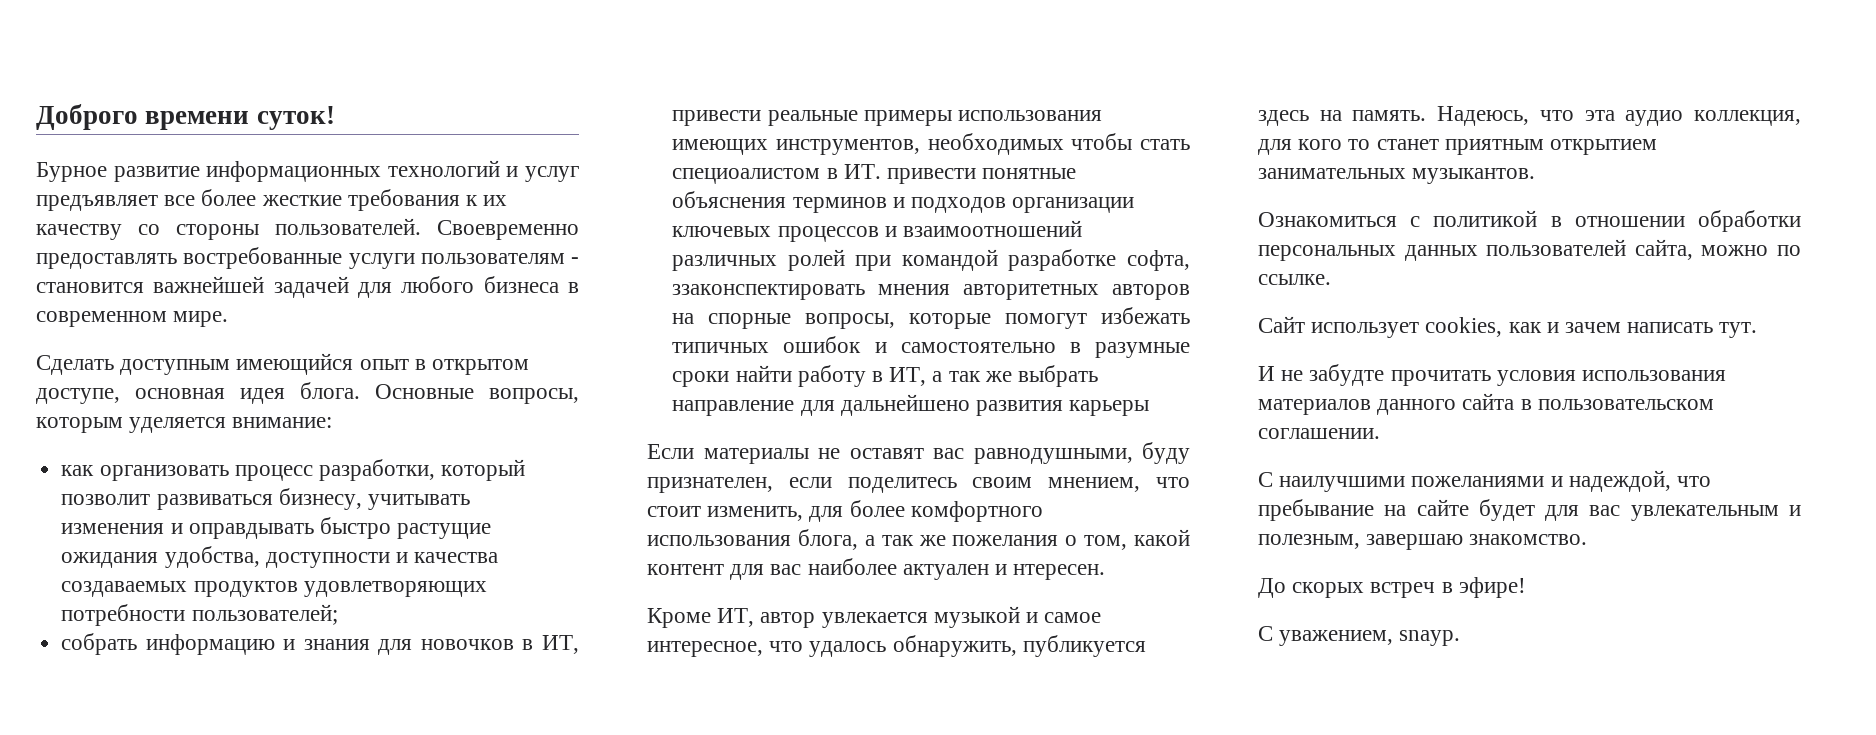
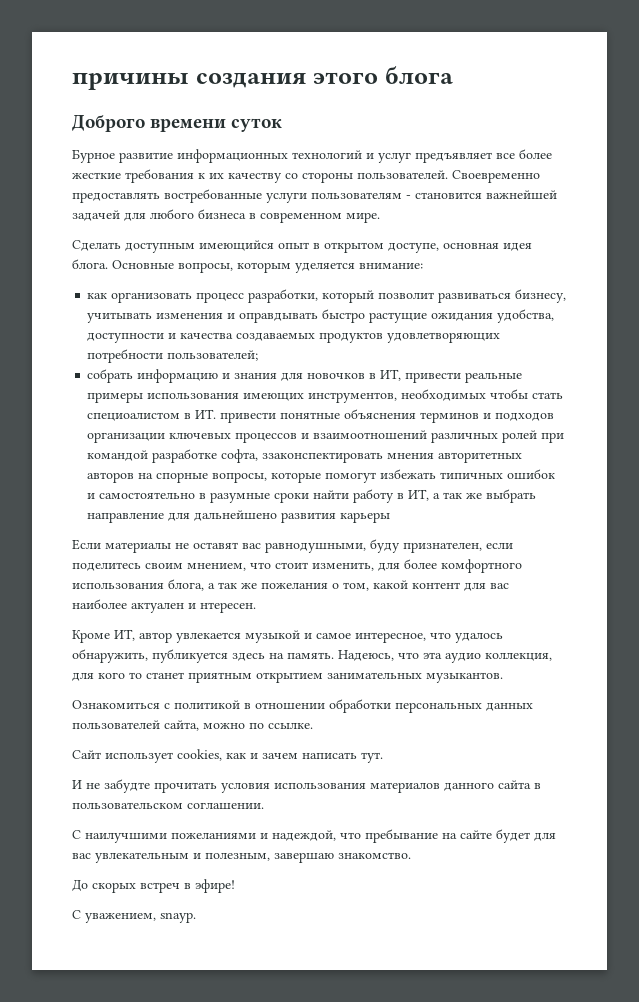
(36, 117) none -> [72,66,453,90] причины создания этого блога //
[256,106,335,130] суток! -> [231,118,283,132] суток

